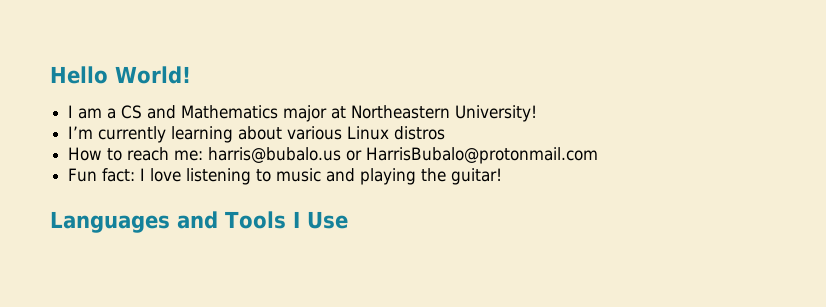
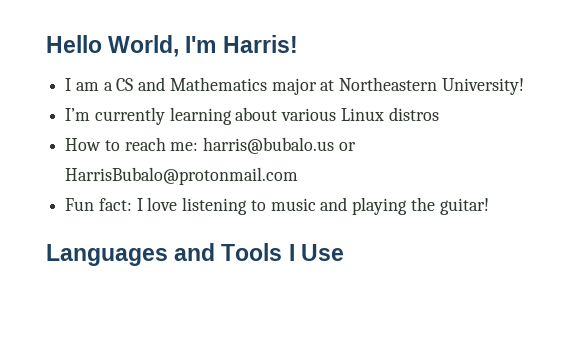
[115,66,191,84] World! -> [108,35,298,57] World, I'm Harris!

